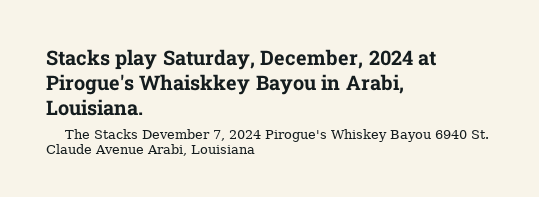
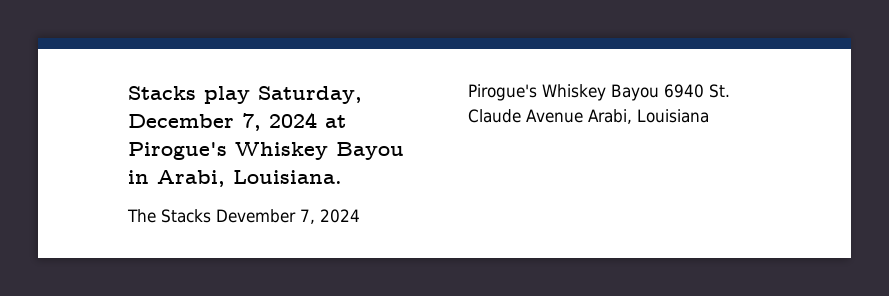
[260,49,364,69] December, -> [128,113,261,131] December 7,
[139,74,251,95] Whaiskkey -> [235,142,328,160] Whiskey

